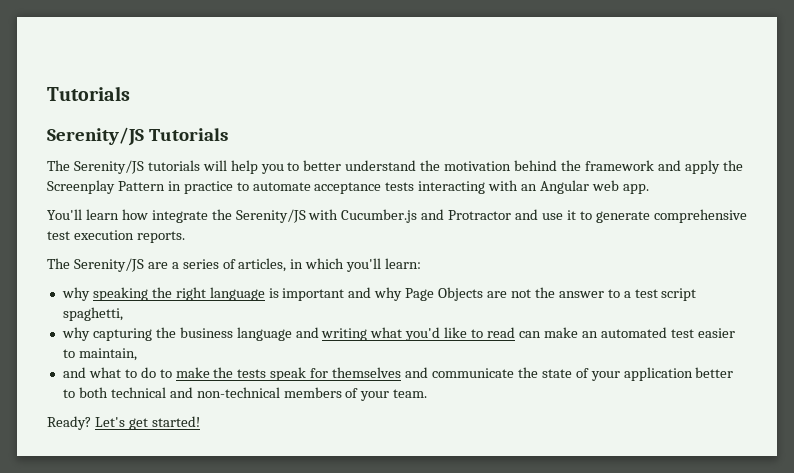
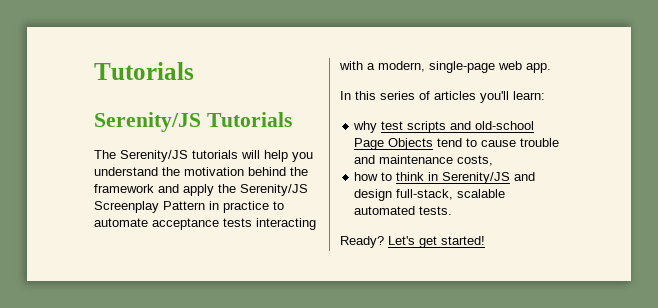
[287,160,342,171] to better -> (313, 157) none
(743, 165) none -> [240,184,308,196] Serenity/JS
[521,180,590,194] an Angular -> [367,61,495,73] a modern, single-page
[47,209,747,223] [47,230,185,243] [47,258,422,272] [61,287,697,301] [62,307,123,321] [61,327,735,341] [62,348,137,361] [62,367,734,381] [62,387,428,401] You'll learn how integrate the Serenity/JS with Cucumber.js and Protractor and use it to generate comprehensive test execution reports. // The Serenity/JS are a series of articles, in which you'll learn: // why speaking the right language is important and why Page Objects are not the answer to a test script spaghetti, // why capturing the business language and writing what you'd like to read can make an automated test easier to maintain, // and what to do to make the tests speak for themselves and communicate the state of your application better to both technical and non-technical members of your team. -> [340,91,545,103] [353,121,535,133] [354,138,560,150] [354,155,494,166] [354,172,536,184] [354,189,506,201] [354,206,453,215] In this series of articles you'll learn: // why test scripts and old-school Page Objects tend to cause trouble and maintenance costs, // how to think in Serenity/JS and design full-stack, scalable automated tests.

